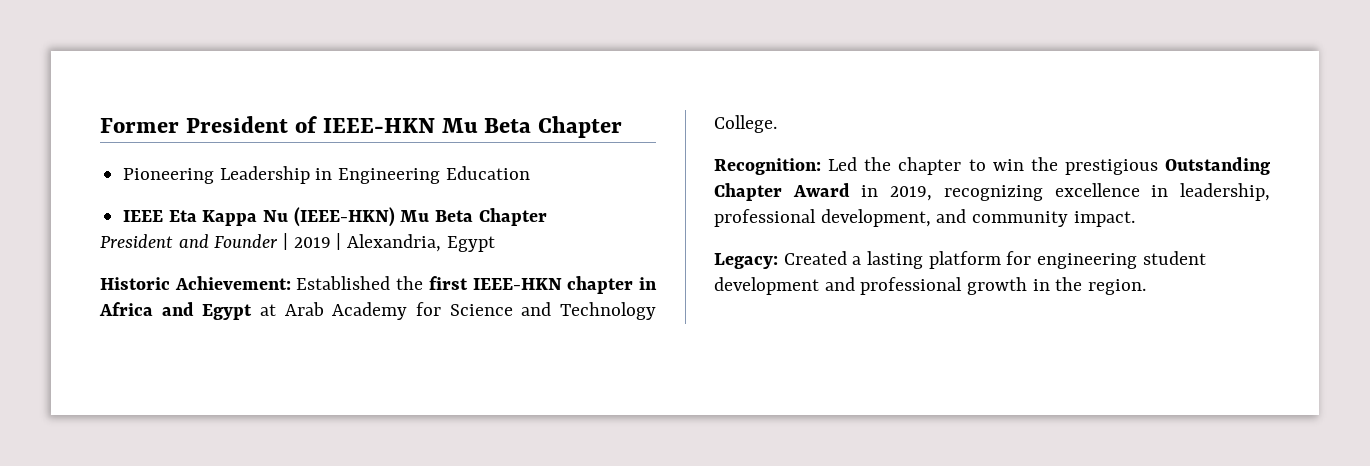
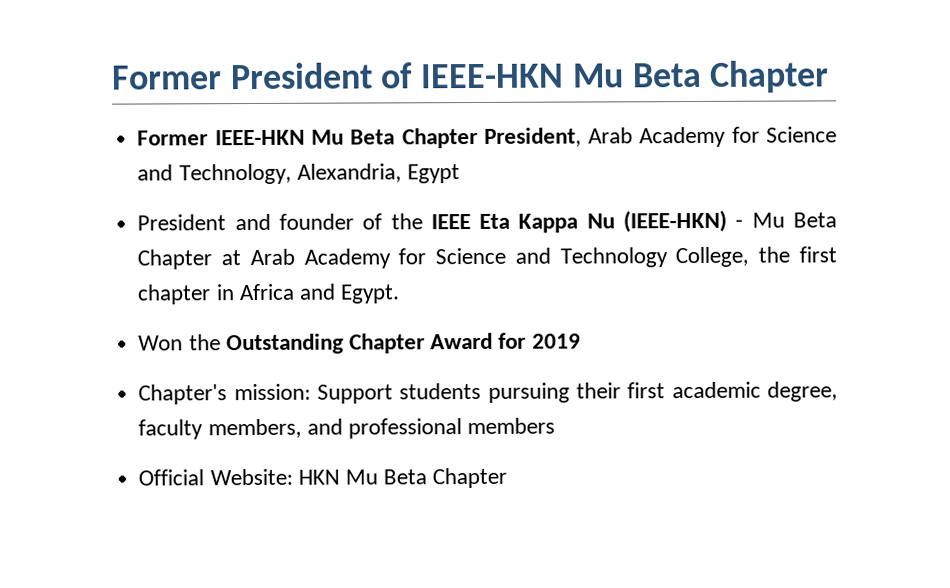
[123,166,530,184] Pioneering Leadership in Engineering Education // -> [137,126,837,149] [137,163,460,185] [137,213,423,231] Former IEEE-HKN Mu Beta Chapter President, Arab Academy for Science and Technology, Alexandria, Egypt // President and founder of the
[400,208,547,226] [100,233,495,252] [100,276,657,294] [99,302,253,320] Mu Beta Chapter // President and Founder | 2019 | Alexandria, Egypt // Historic Achievement: Established the first IEEE-HKN chapter in Africa and Egypt -> [735,212,838,228] [137,249,213,270] - Mu Beta Chapter
[714,115,777,133] [714,157,1270,175] [714,183,1270,201] [714,209,1135,227] [714,251,1206,269] [714,277,1147,295] College. // Recognition: Led the chapter to win the prestigious Outstanding Chapter Award in 2019, recognizing excellence in leadership, professional development, and community impact. // Legacy: Created a lasting platform for engineering student development and professional growth in the region. -> [675,246,837,268] [137,283,401,305] [138,332,581,355] [138,381,838,405] [138,417,556,440] [138,467,508,489] College, the first chapter in Africa and Egypt. // Won the Outstanding Chapter Award for 2019 // Chapter's mission: Support students pursuing their first academic degree, faculty members, and professional members // Official Website: HKN Mu Beta Chapter

